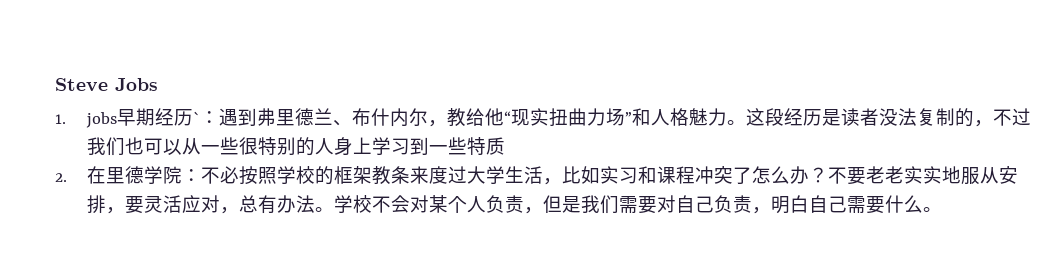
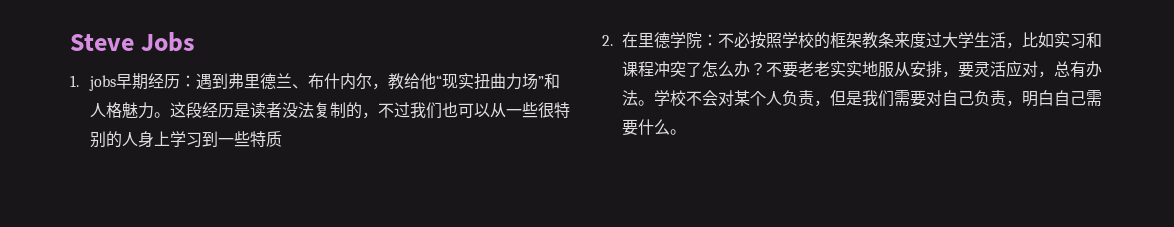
[192,111,200,124] ` -> (181, 81) none

